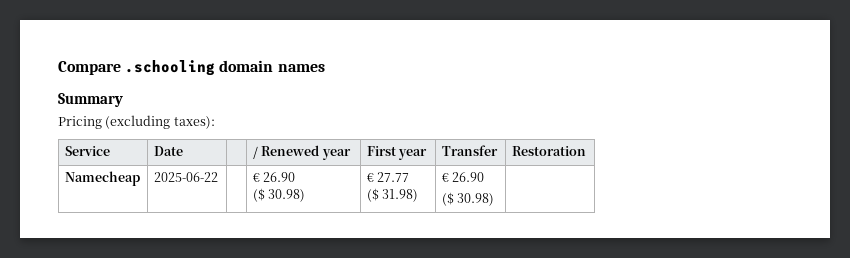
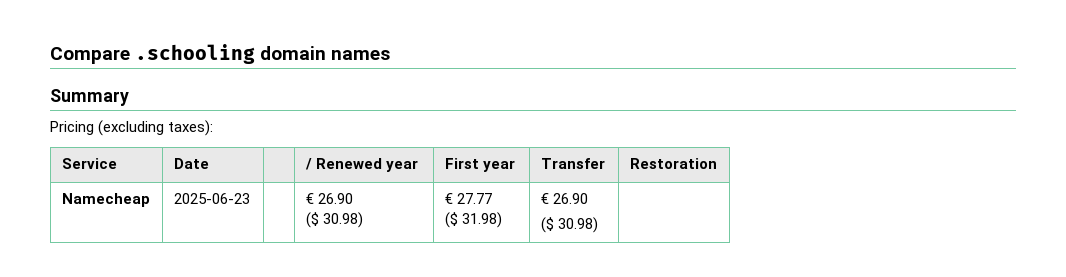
[153,172,218,182] 2025-06-22 -> [173,193,250,204] 2025-06-23

